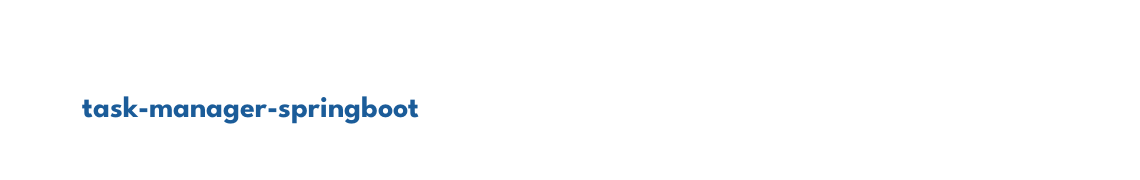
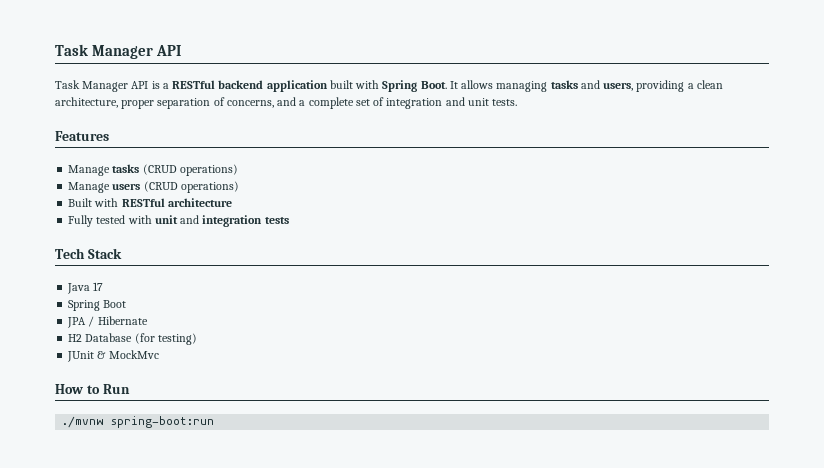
[82,96,419,124] task-manager-springboot -> [55,44,182,59] [55,80,723,92] [55,97,518,109] [55,131,109,141] [68,164,238,176] [68,181,239,193] [68,198,232,207] [68,215,289,227] [55,248,122,259] [67,282,104,294] [68,300,127,311] [67,316,148,328] [68,333,197,345] [67,350,159,362] [55,384,130,394] [62,416,215,428] Task Manager API // Task Manager API is a RESTful backend application built with Spring Boot. It allows managing tasks and users, providing a clean architecture, proper separation of concerns, and a complete set of integration and unit tests. // Features // Manage tasks (CRUD operations) // Manage users (CRUD operations) // Built with RESTful architecture // Fully tested with unit and integration tests // Tech Stack // Java 17 // Spring Boot // JPA / Hibernate // H2 Database (for testing) // JUnit & MockMvc // How to Run // ./mvnw spring-boot:run

